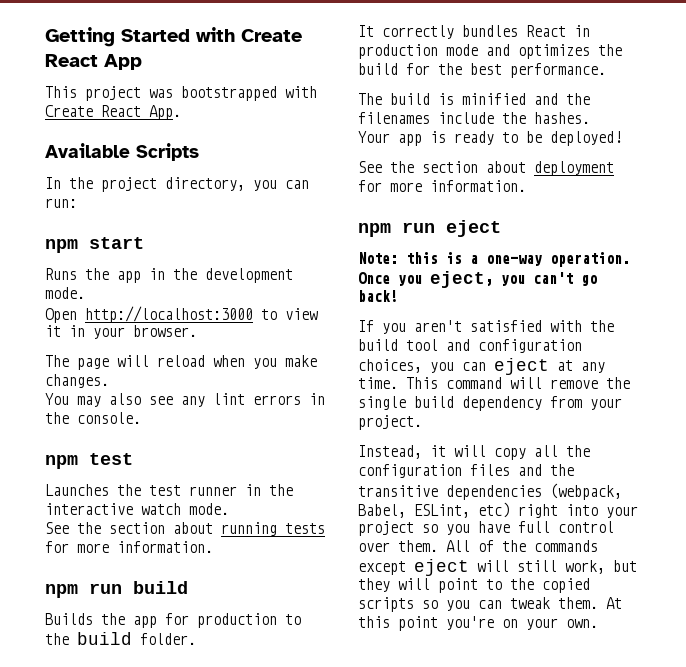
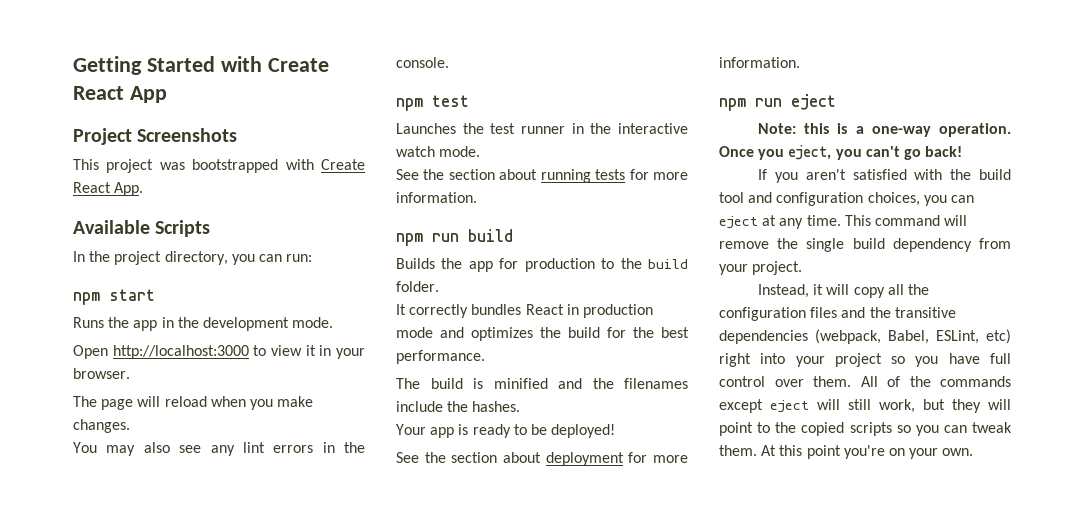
(142, 62) none -> [73,128,238,145] // Project Screenshots

